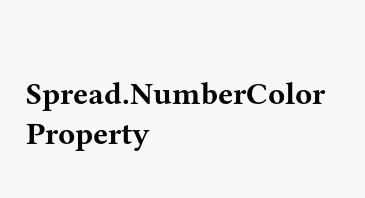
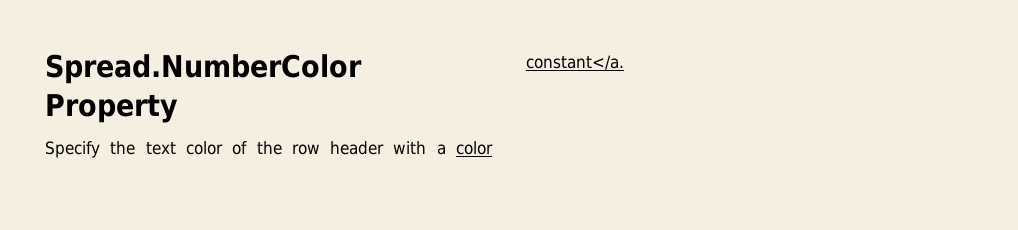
(150, 137) none -> [45,141,494,158] [526,55,624,70] // Specify the text color of the row header with a color constant</a.

